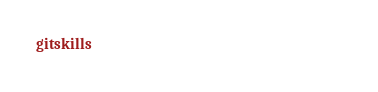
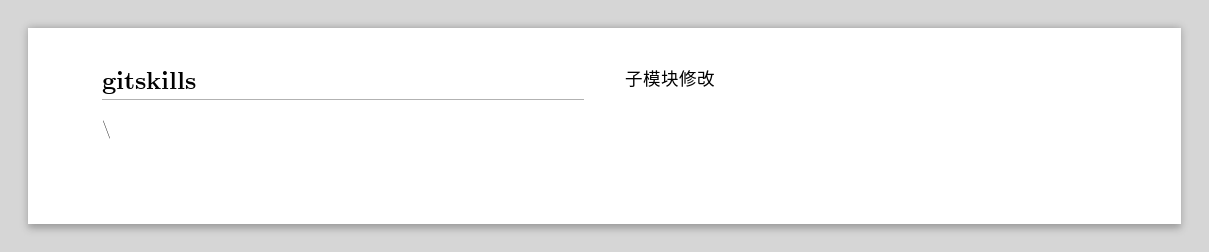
(92, 44) none -> [102,120,111,139] [625,70,715,88] // \ // 子模块修改

